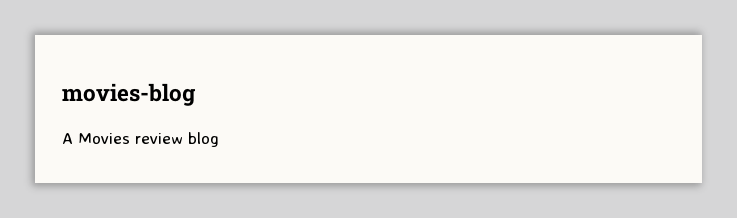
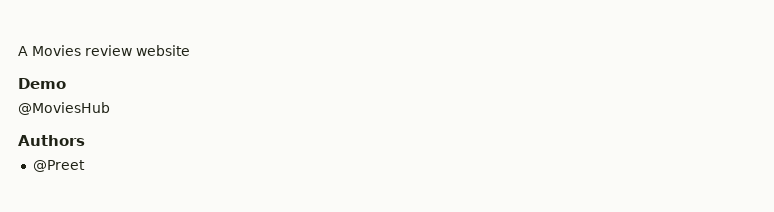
[62,83,196,106] movies-blog // -> (18, 51) none
[188,132,219,147] blog -> [136,45,190,56] [18,78,66,89] [18,102,110,115] [18,135,85,146] [32,160,85,172] website // Demo // @MoviesHub // Authors // @Preet

